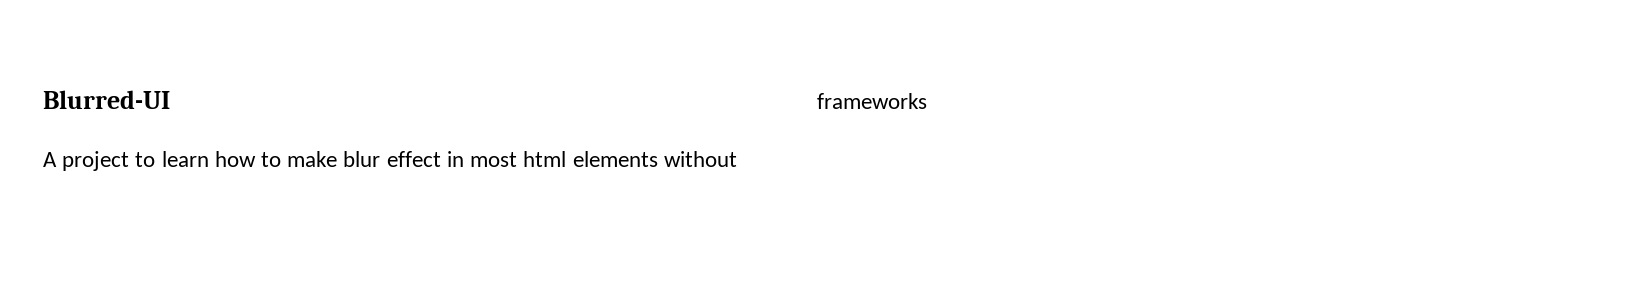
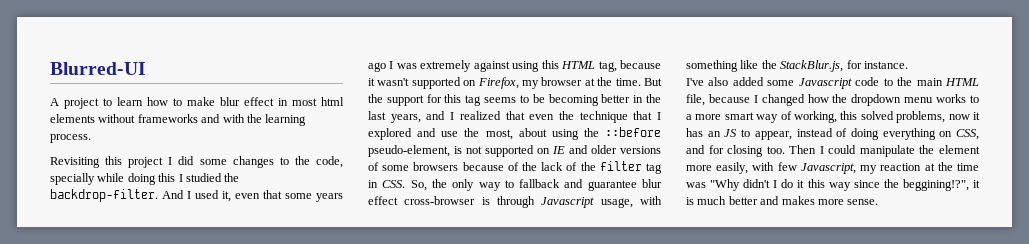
(927, 101) none -> [201,114,307,126] [50,134,91,143] [50,156,343,168] [50,173,240,185] [50,189,343,202] [368,60,661,72] [368,77,662,89] [368,94,661,106] [368,111,661,123] [368,127,661,140] [368,145,661,157] [368,161,662,174] [368,179,662,191] [368,196,662,208] [686,60,908,72] [686,77,979,89] [686,94,979,106] [686,111,980,123] [686,128,979,140] [686,145,980,157] [686,162,979,174] [686,179,980,191] [686,196,879,205] and with the learning process. // Revisiting this project I did some changes to the code, specially while doing this I studied the backdrop-filter. And I used it, even that some years ago I was extremely against using this HTML tag, because it wasn't supported on Firefox, my browser at the time. But the support for this tag seems to be becoming better in the last years, and I realized that even the technique that I explored and use the most, about using the ::before pseudo-element, is not supported on IE and older versions of some browsers because of the lack of the filter tag in CSS. So, the only way to fallback and guarantee blur effect cross-browser is through Javascript usage, with something like the StackBlur.js, for instance. // I've also added some Javascript code to the main HTML file, because I changed how the dropdown menu works to a more smart way of working, this solved problems, now it has an JS to appear, instead of doing everything on CSS, and for closing too. Then I could manipulate the element more easily, with few Javascript, my reaction at the time was "Why didn't I do it this way since the beggining!?", it is much better and makes more sense.

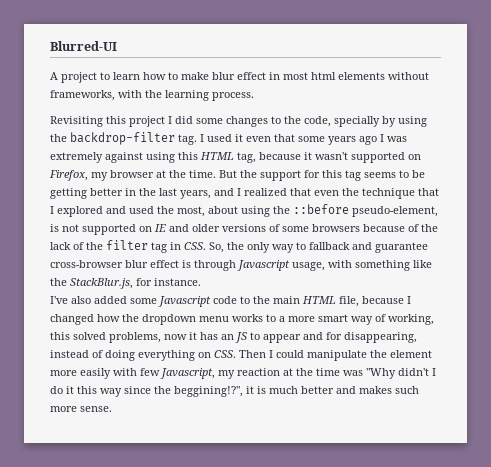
[137,114,221,123] frameworks and -> [50,90,115,101] frameworks,
[97,173,240,185] [50,189,184,202] while doing this I studied the backdrop-filter. And -> [382,116,427,127] [50,132,197,145] by using the backdrop-filter tag.
[222,191,231,202] it, -> [235,134,243,142] it
[548,94,599,106] becoming -> [50,188,87,199] getting
[441,131,459,137] use -> [129,206,154,214] used
[642,179,662,188] [368,196,476,205] blur effect cross-browser -> [50,260,179,268] cross-browser blur effect
[754,131,792,140] appear, -> [263,332,417,343] appear and for disappearing,
[956,129,979,140] [686,145,785,157] CSS, and for closing too. -> [214,350,236,358] CSS.
[716,162,749,174] easily, -> [80,368,111,379] easily
(815, 200) none -> [395,386,419,394] such

